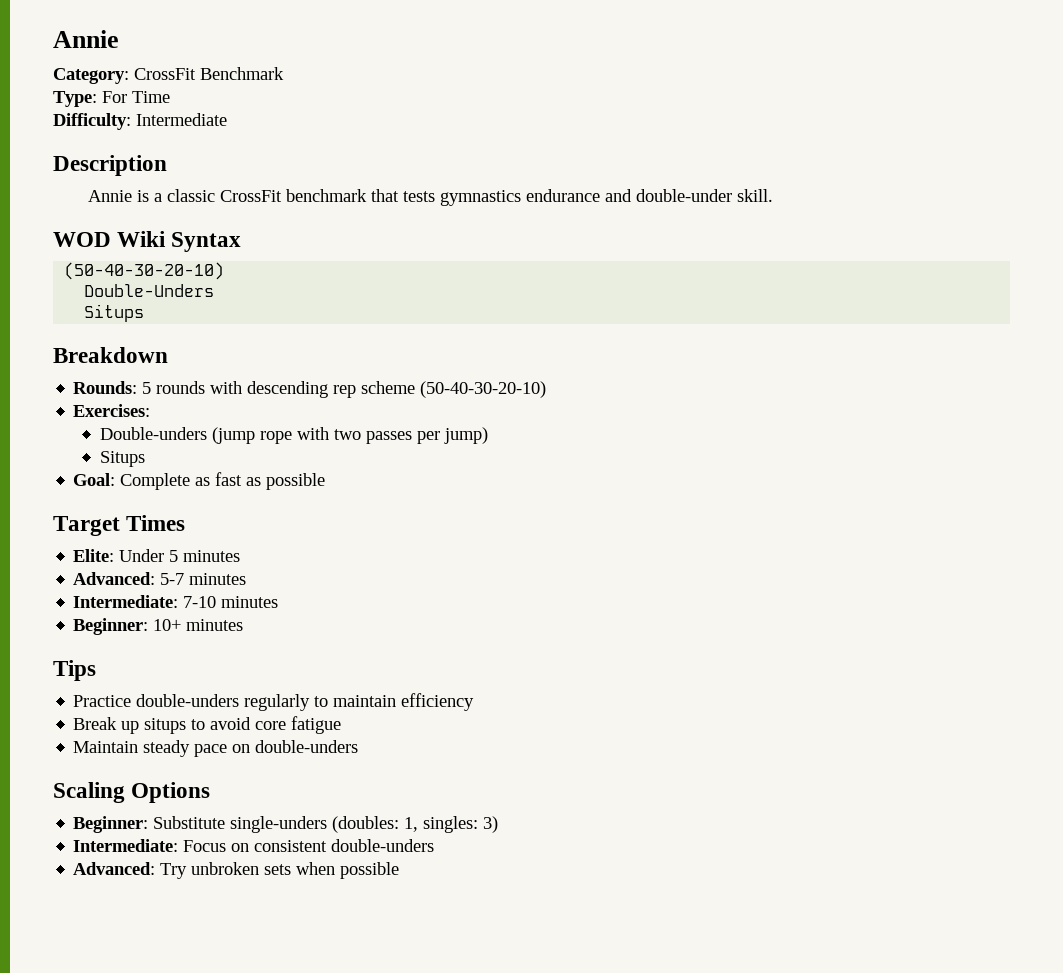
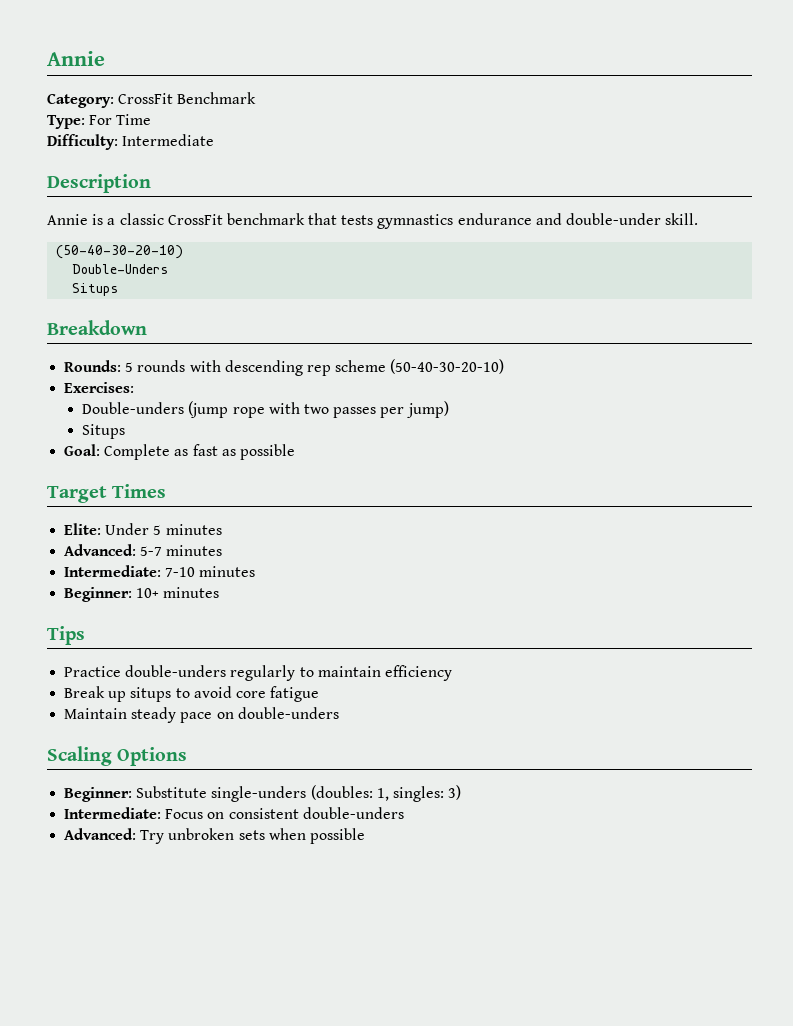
[53,231,242,252] // WOD Wiki Syntax -> (699, 219) none

